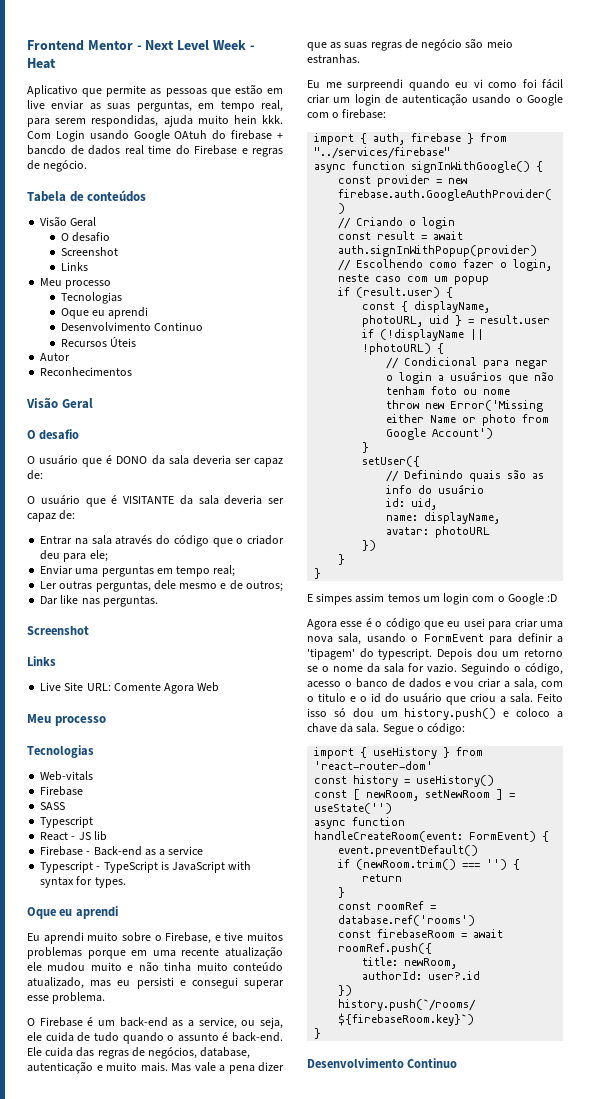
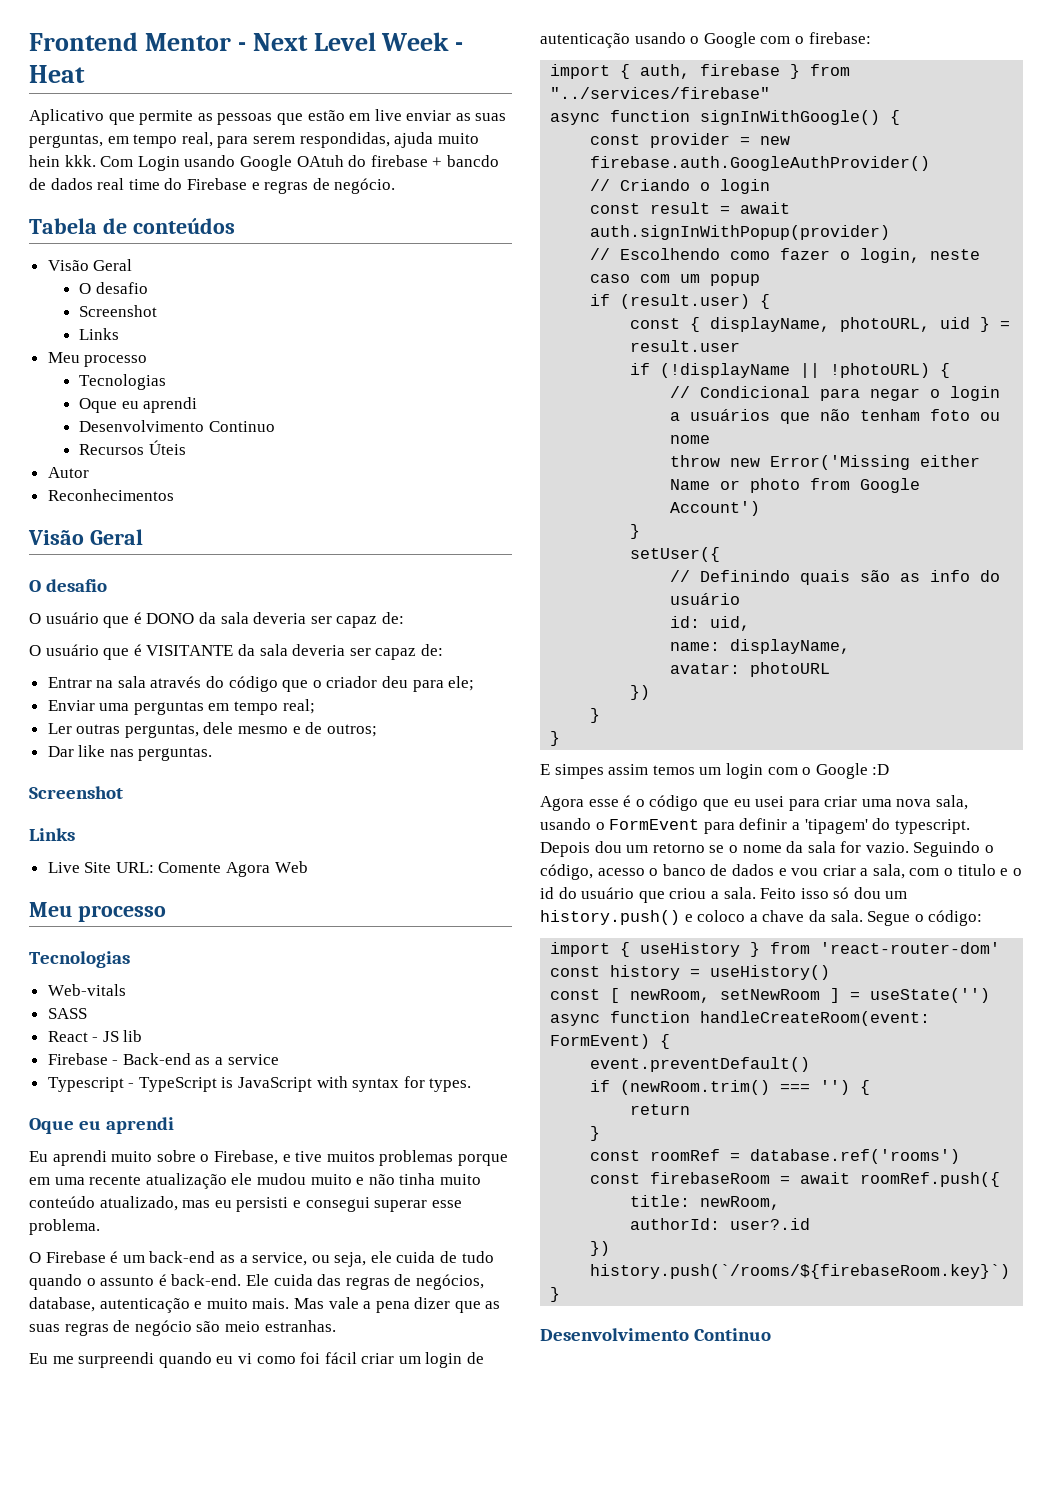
[40,786,84,796] // Firebase -> (126, 990) none
[40,816,94,828] // Typescript -> (87, 1013) none

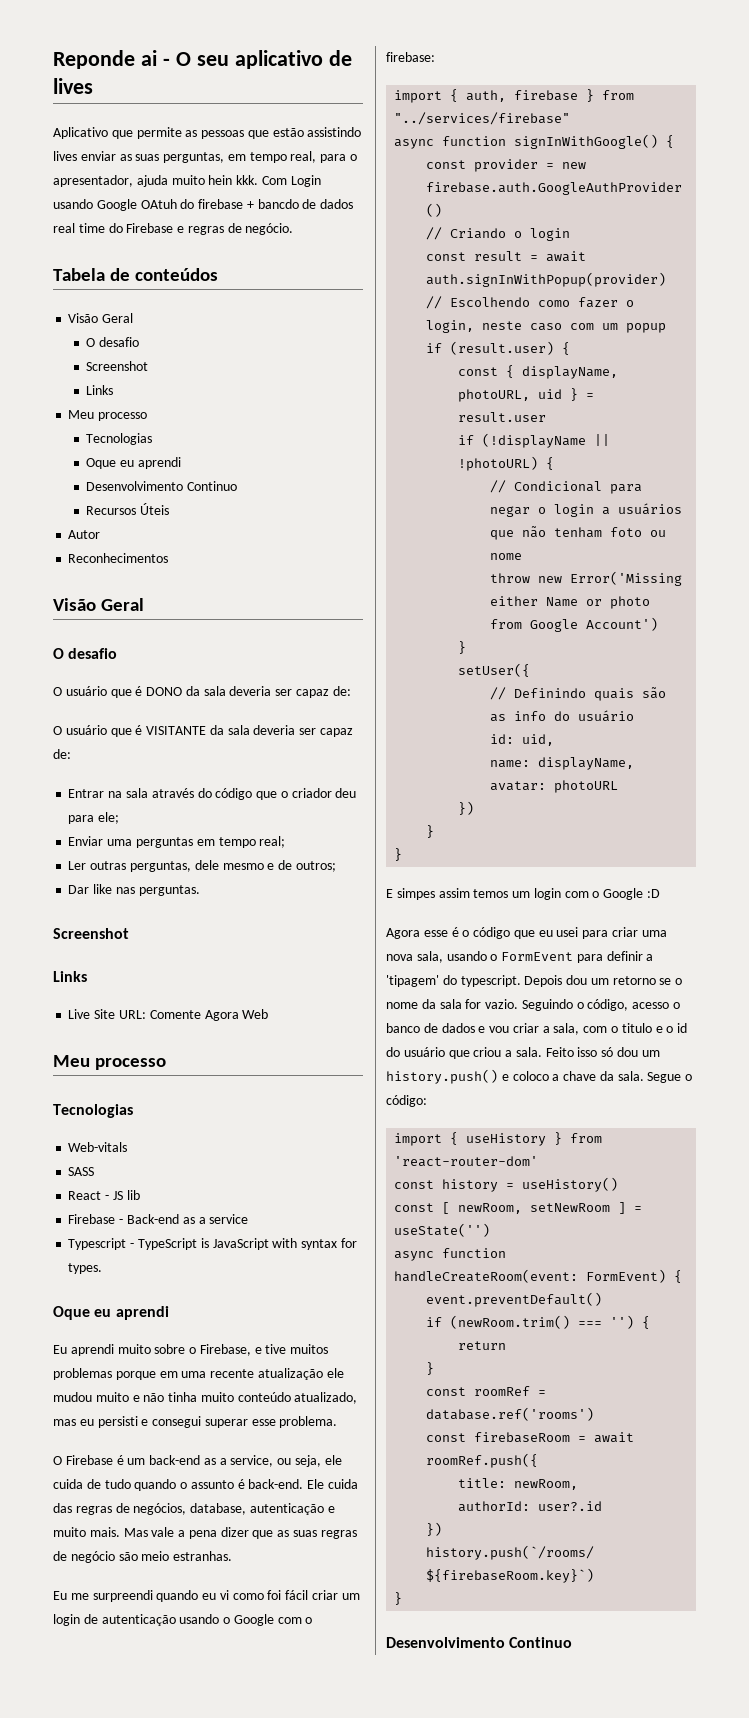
[29,32,464,51] [29,65,85,83] Frontend Mentor - Next Level Week - Heat -> [53,50,352,69] [53,78,93,94] Reponde ai - O seu aplicativo de lives
[349,109,402,121] em live -> [307,127,362,137] [53,151,77,161] assistindo lives
[252,132,390,148] serem respondidas, -> [350,154,358,161] [53,175,133,187] o apresentador,

